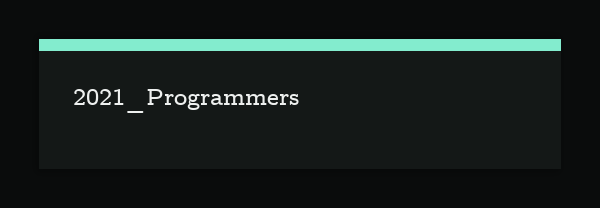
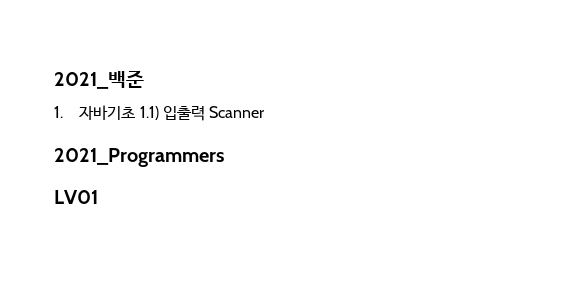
(73, 101) none -> [54,70,144,89] [54,105,266,121] 2021_백준 // 1. 자바기초 1.1) 입출력 Scanner //
(299, 101) none -> [54,190,98,204] // LV01

